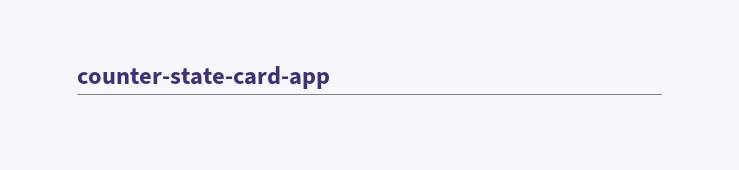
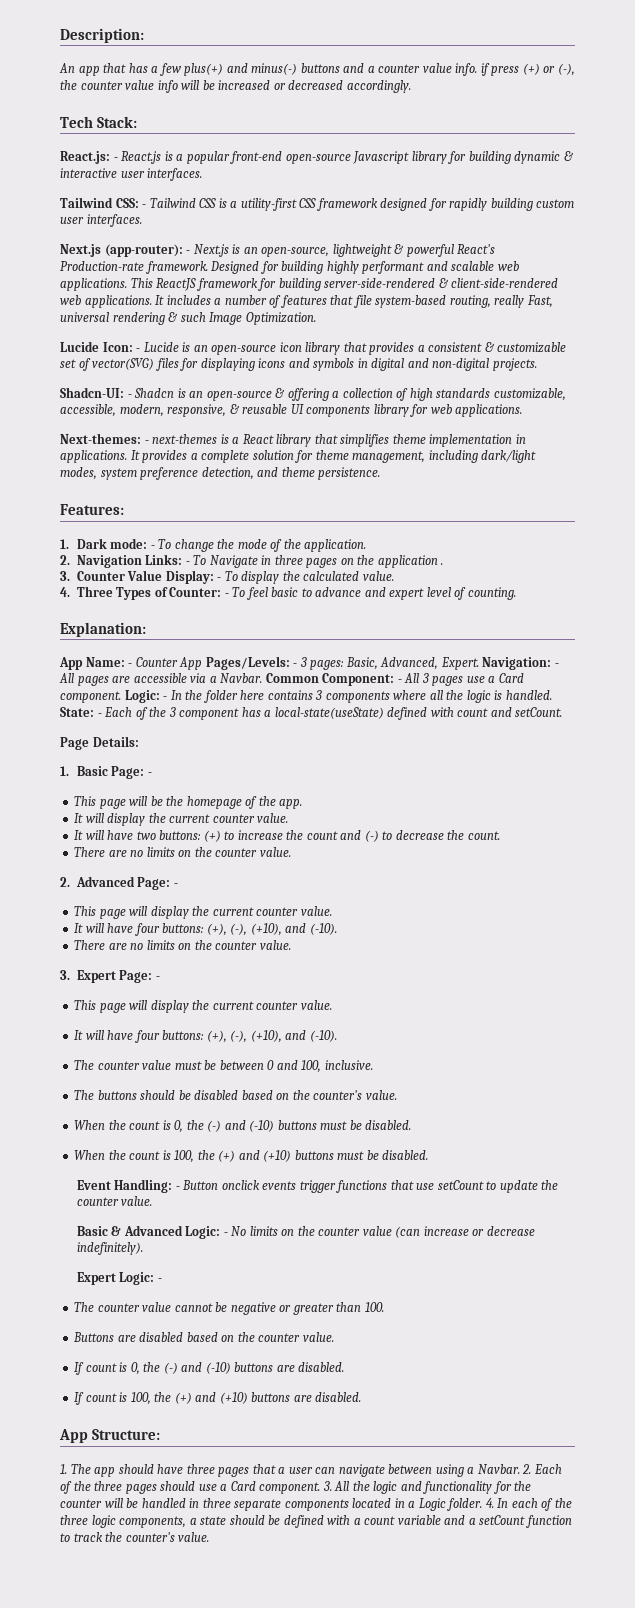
[77,66,330,89] counter-state-card-app -> [60,28,144,43] [59,63,575,76] [60,80,411,93] [60,116,137,128] [60,151,573,164] [60,168,203,181] [60,197,575,211] [60,214,142,227] [60,244,496,257] [60,261,519,274] [60,278,559,291] [60,295,553,308] [60,312,316,325] [60,341,567,355] [60,358,537,371] [60,387,566,401] [60,404,523,417] [60,433,526,447] [60,450,537,463] [60,467,381,480] [60,504,124,515] [60,538,367,552] [60,554,444,568] [60,570,394,584] [60,586,516,600] [60,622,146,637] [59,656,559,670] [59,673,524,686] [60,690,552,703] [60,707,563,720] [60,736,139,750] [60,766,152,779] [74,796,303,809] [74,813,289,826] [74,830,500,842] [74,847,291,857] [60,876,178,890] [74,906,332,919] [74,923,337,936] [74,940,291,950] [60,970,160,983] [74,1000,332,1013] [74,1030,337,1043] [74,1060,373,1073] [74,1090,397,1100] [74,1120,412,1133] [74,1150,429,1163] [76,1179,559,1193] [76,1196,153,1206] [76,1225,535,1239] [76,1242,143,1255] [76,1272,162,1285] [74,1302,384,1315] [73,1332,334,1342] [74,1362,345,1375] [74,1392,362,1405] [59,1429,160,1443] [60,1464,562,1477] [60,1481,532,1494] [60,1498,572,1511] [60,1515,572,1528] [60,1532,210,1542] Description: // An app that has a few plus(+) and minus(-) buttons and a counter value info. if press (+) or (-), the counter value info will be increased or decreased accordingly. // Tech Stack: // React.js: - React.js is a popular front-end open-source Javascript library for building dynamic & interactive user interfaces. // Tailwind CSS: - Tailwind CSS is a utility-first CSS framework designed for rapidly building custom user interfaces. // Next.js (app-router): - Next.js is an open-source, lightweight & powerful React's Production-rate framework. Designed for building highly performant and scalable web applications. This ReactJS framework for building server-side-rendered & client-side-rendered web applications. It includes a number of features that file system-based routing, really Fast, universal rendering & such Image Optimization. // Lucide Icon: - Lucide is an open-source icon library that provides a consistent & customizable set of vector(SVG) files for displaying icons and symbols in digital and non-digital projects. // Shadcn-UI: - Shadcn is an open-source & offering a collection of high standards customizable, accessible, modern, responsive, & reusable UI components library for web applications. // Next-themes: - next-themes is a React library that simplifies theme implementation in applications. It provides a complete solution for theme management, including dark/light modes, system preference detection, and theme persistence. // Features: // 1. Dark mode: - To change the mode of the application. // 2. Navigation Links: - To Navigate in three pages on the application . // 3. Counter Value Display: - To display the calculated value. // 4. Three Types of Counter: - To feel basic to advance and expert level of counting. // Explanation: // App Name: - Counter App Pages/Levels: - 3 pages: Basic, Advanced, Expert. Navigation: - All pages are accessible via a Navbar. Common Component: - All 3 pages use a Card component. Logic: - In the folder here contains 3 components where all the logic is handled. State: - Each of the 3 component has a local-state(useState) defined with count and setCount. // Page Details: // 1. Basic Page: - // This page will be the homepage of the app. // It will display the current counter value. // It will have two buttons: (+) to increase the count and (-) to decrease the count. // There are no limits on the counter value. // 2. Advanced Page: - // This page will display the current counter value. // It will have four buttons: (+), (-), (+10), and (-10). // There are no limits on the counter value. // 3. Expert Page: - // This page will display the current counter value. // It will have four buttons: (+), (-), (+10), and (-10). // The counter value must be between 0 and 100, inclusive. // The buttons should be disabled based on the counter's value. // When the count is 0, the (-) and (-10) buttons must be disabled. // When the count is 100, the (+) and (+10) buttons must be disabled. // Event Handling: - Button onclick events trigger functions that use setCount to update the counter value. // Basic & Advanced Logic: - No limits on the counter value (can increase or decrease indefinitely). // Expert Logic: - // The counter value cannot be negative or greater than 100. // Buttons are disabled based on the counter value. // If count is 0, the (-) and (-10) buttons are disabled. // If count is 100, the (+) and (+10) buttons are disabled. // App Structure: // 1. The app should have three pages that a user can navigate between using a Navbar. 2. Each of the three pages should use a Card component. 3. All the logic and functionality for the counter will be handled in three separate components located in a Logic folder. 4. In each of the three logic components, a state should be defined with a count variable and a setCount function to track the counter's value.

